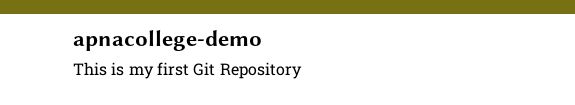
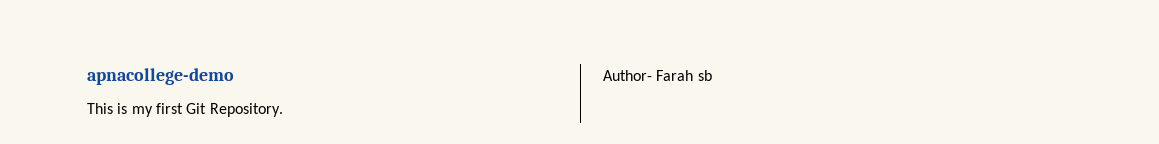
[219,62,302,79] Repository -> [209,103,283,117] [603,70,712,81] Repository. // Author- Farah sb

